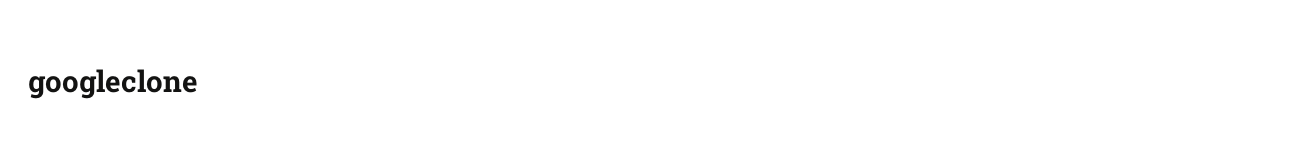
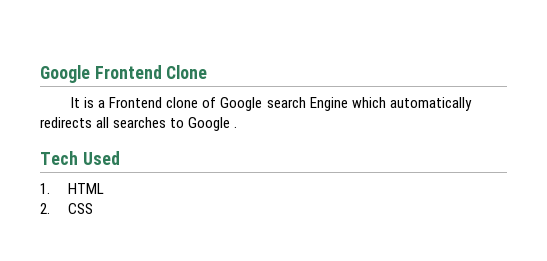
[28,69,198,99] googleclone -> [40,65,208,83] [71,97,472,111] [40,117,238,131] [40,151,120,165] [40,183,104,194] [40,203,93,214] Google Frontend Clone // It is a Frontend clone of Google search Engine which automatically redirects all searches to Google . // Tech Used // 1. HTML // 2. CSS

